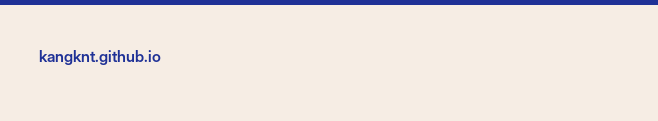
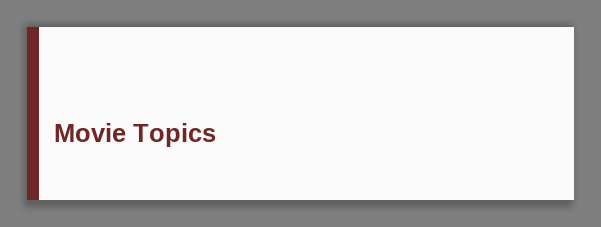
[39,50,161,65] kangknt.github.io -> [54,123,216,147] Movie Topics

